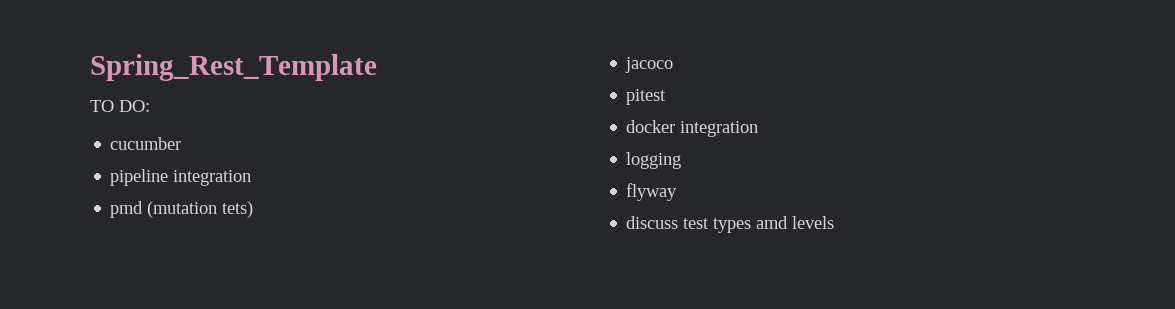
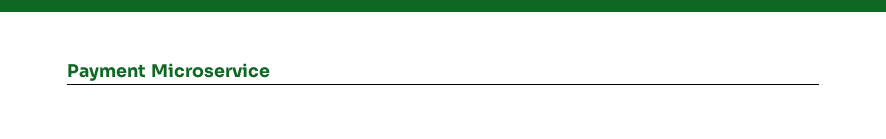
[90,54,377,81] [90,100,150,112] [110,137,182,150] [110,169,252,186] [110,201,254,218] [625,57,674,73] [626,89,667,105] [626,120,759,137] [626,152,682,169] [626,183,678,201] [626,216,835,233] Spring_Rest_Template // TO DO: // cucumber // pipeline integration // pmd (mutation tets) // jacoco // pitest // docker integration // logging // flyway // discuss test types amd levels -> [67,63,270,81] Payment Microservice

